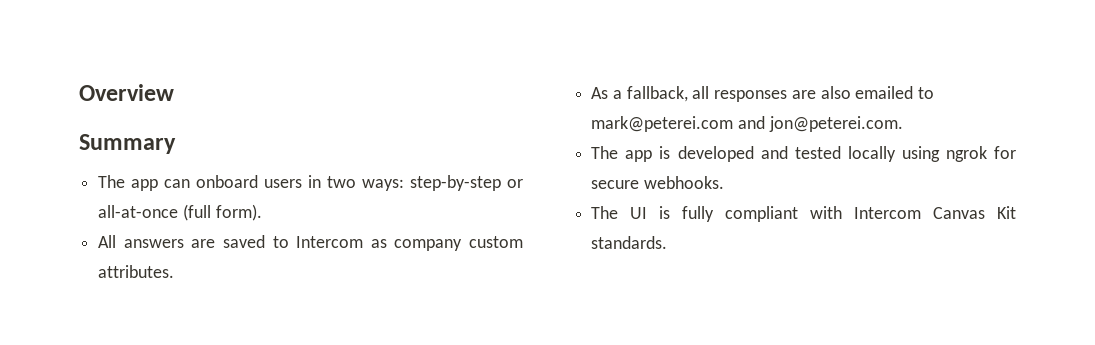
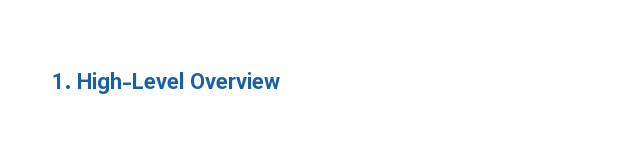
(79, 92) none -> [52,72,184,94] 1. High-Level
[79,134,176,154] [98,175,523,191] [98,204,262,221] [98,235,523,251] [98,265,175,278] [591,86,935,102] [591,116,903,132] [591,146,1016,162] [591,176,724,189] [591,206,1016,222] [591,236,668,249] // Summary // The app can onboard users in two ways: step-by-step or all-at-once (full form). // All answers are saved to Intercom as company custom attributes. // As a fallback, all responses are also emailed to mark@peterei.com and jon@peterei.com. // The app is developed and tested locally using ngrok for secure webhooks. // The UI is fully compliant with Intercom Canvas Kit standards. -> (280, 80) none

